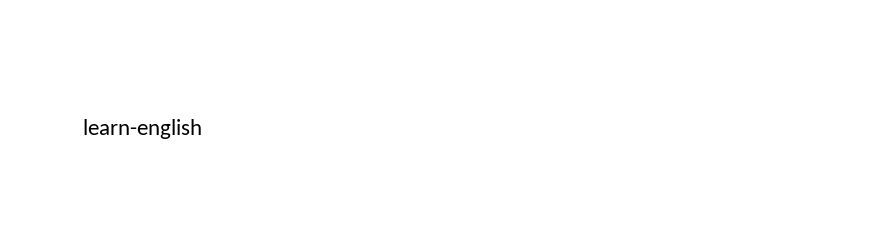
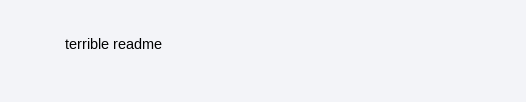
[83,119,202,139] learn-english -> [65,38,162,49] terrible readme

